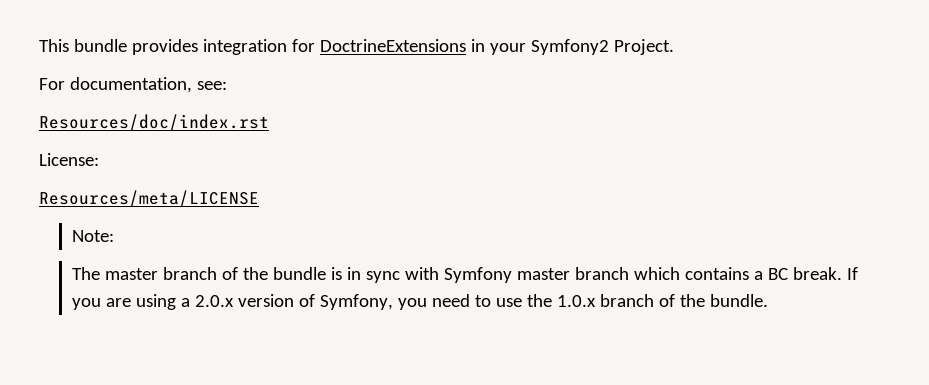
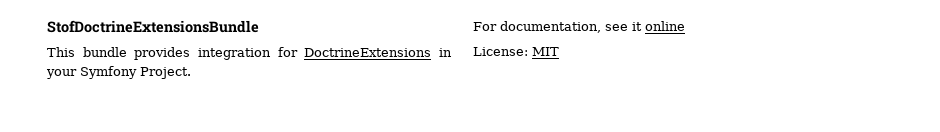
(39, 45) none -> [47,20,259,33] StofDoctrineExtensionsBundle //
[530,39,609,55] Symfony2 -> [80,66,137,79] Symfony
[196,81,227,90] [39,114,269,131] [39,153,99,166] [39,190,259,207] [71,230,114,242] [71,267,858,283] [71,294,768,310] see: // Resources/doc/index.rst // License: // Resources/meta/LICENSE // Note: // The master branch of the bundle is in sync with Symfony master branch which contains a BC break. If you are using a 2.0.x version of Symfony, you need to use the 1.0.x branch of the bundle. -> [605,21,685,31] [473,47,559,56] see it online // License: MIT

